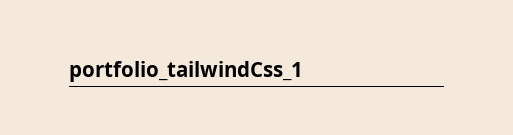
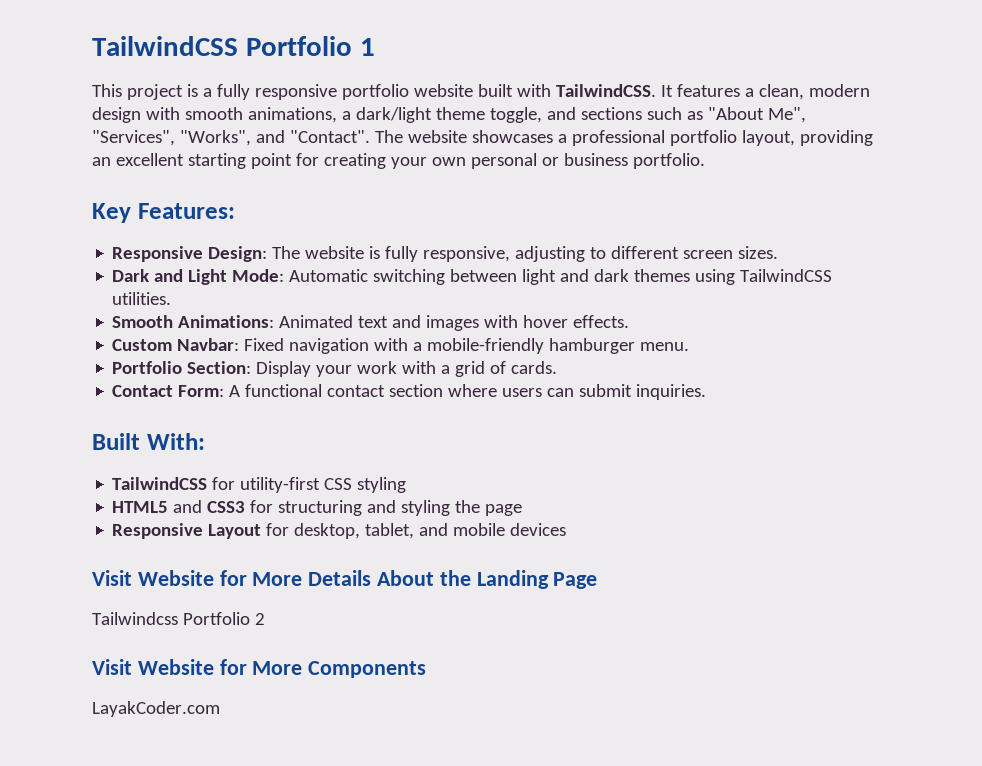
[69,61,303,82] portfolio_tailwindCss_1 -> [92,36,375,56] [92,84,870,100] [92,107,806,123] [92,130,873,146] [92,153,705,169] [92,203,235,223] [112,246,779,262] [112,269,833,285] [112,292,172,305] [112,315,630,331] [112,338,690,354] [112,361,558,377] [112,384,707,400] [92,433,205,450] [112,477,407,493] [112,500,523,516] [112,523,567,539] [92,570,598,589] [92,612,265,625] [92,659,427,678] [92,701,220,717] TailwindCSS Portfolio 1 // This project is a fully responsive portfolio website built with TailwindCSS. It features a clean, modern design with smooth animations, a dark/light theme toggle, and sections such as "About Me", "Services", "Works", and "Contact". The website showcases a professional portfolio layout, providing an excellent starting point for creating your own personal or business portfolio. // Key Features: // Responsive Design: The website is fully responsive, adjusting to different screen sizes. // Dark and Light Mode: Automatic switching between light and dark themes using TailwindCSS utilities. // Smooth Animations: Animated text and images with hover effects. // Custom Navbar: Fixed navigation with a mobile-friendly hamburger menu. // Portfolio Section: Display your work with a grid of cards. // Contact Form: A functional contact section where users can submit inquiries. // Built With: // TailwindCSS for utility-first CSS styling // HTML5 and CSS3 for structuring and styling the page // Responsive Layout for desktop, tablet, and mobile devices // Visit Website for More Details About the Landing Page // Tailwindcss Portfolio 2 // Visit Website for More Components // LayakCoder.com

